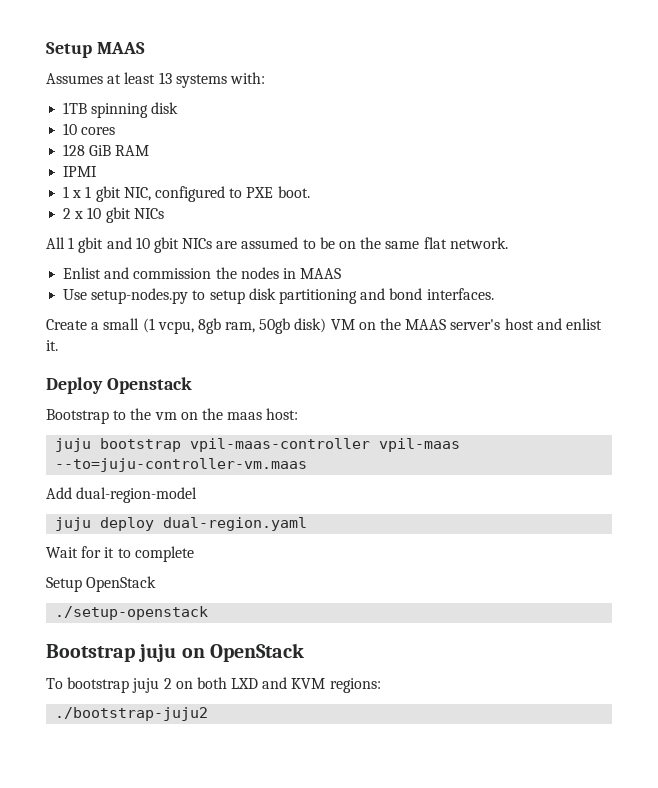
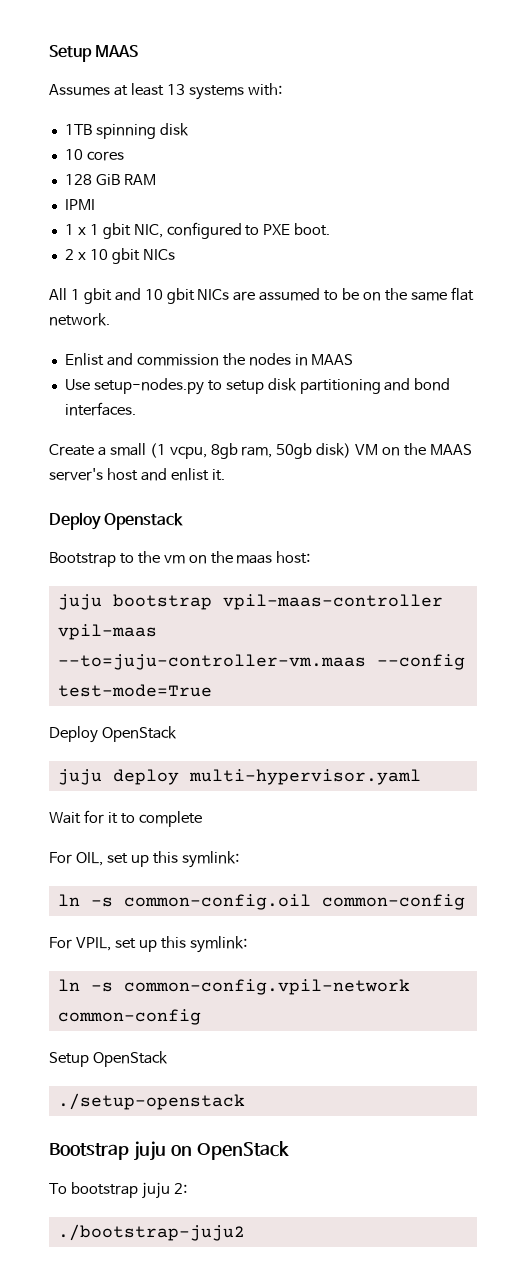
[46,487,198,503] // Add dual-region-model -> [376,654,465,670] [57,684,212,697] [49,726,177,743] --config test-mode=True // Deploy OpenStack
[163,517,308,531] dual-region.yaml -> [188,769,421,785] multi-hypervisor.yaml
(194, 554) none -> [49,851,239,868] [57,894,465,910] [49,936,247,953] [57,979,410,995] [57,1009,201,1025] // For OIL, set up this symlink: // ln -s common-config.oil common-config // For VPIL, set up this symlink: // ln -s common-config.vpil-network common-config
[163,677,381,693] 2 on both LXD and KVM regions: -> [173,1183,187,1194] 2:

